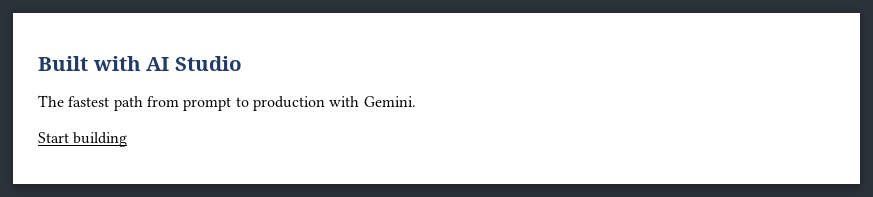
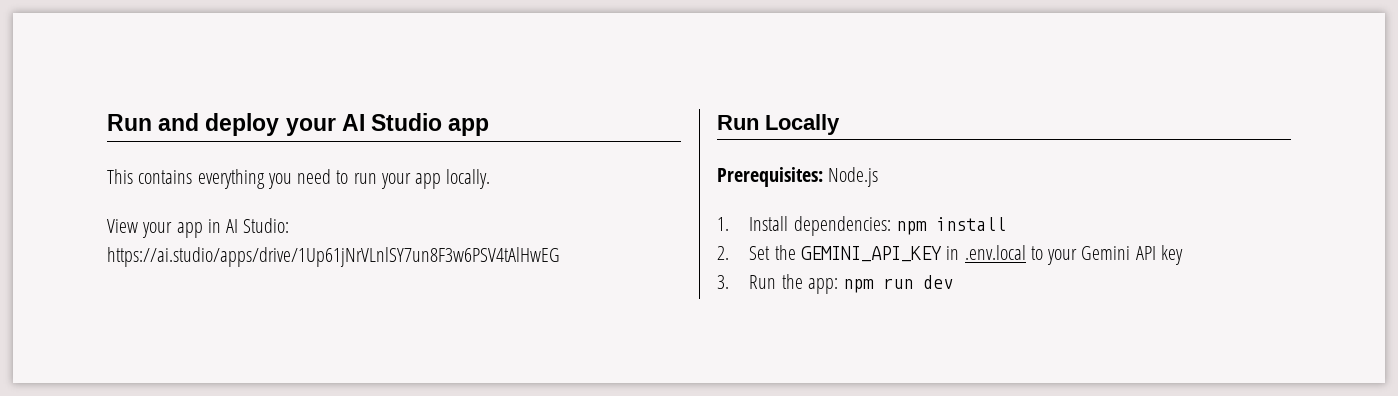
[38,56,242,71] [38,95,416,111] [38,132,128,147] Built with AI Studio // The fastest path from prompt to production with Gemini. // Start building -> [107,113,490,136] [107,169,491,189] [107,218,290,238] [107,247,560,267] [717,114,840,135] [717,167,879,187] [717,216,1006,236] [717,245,1183,265] [717,274,954,294] Run and deploy your AI Studio app // This contains everything you need to run your app locally. // View your app in AI Studio: https://ai.studio/apps/drive/1Up61jNrVLnlSY7un8F3w6PSV4tAlHwEG // Run Locally // Prerequisites: Node.js // 1. Install dependencies: npm install // 2. Set the GEMINI_API_KEY in .env.local to your Gemini API key // 3. Run the app: npm run dev

